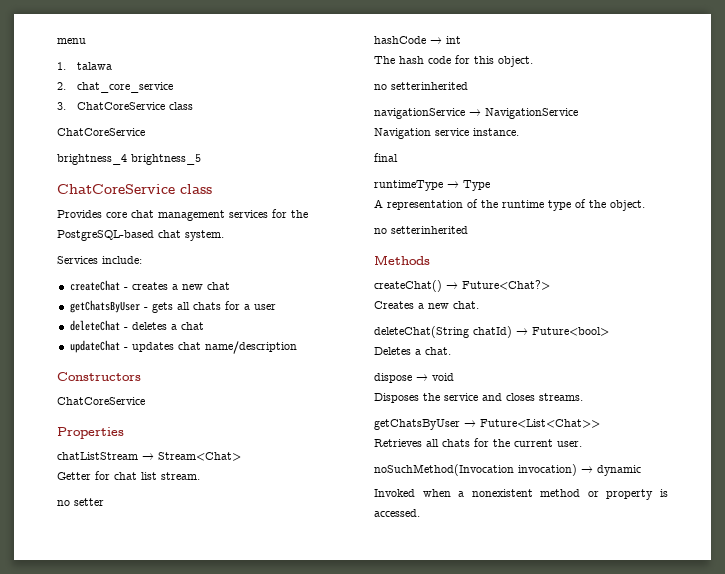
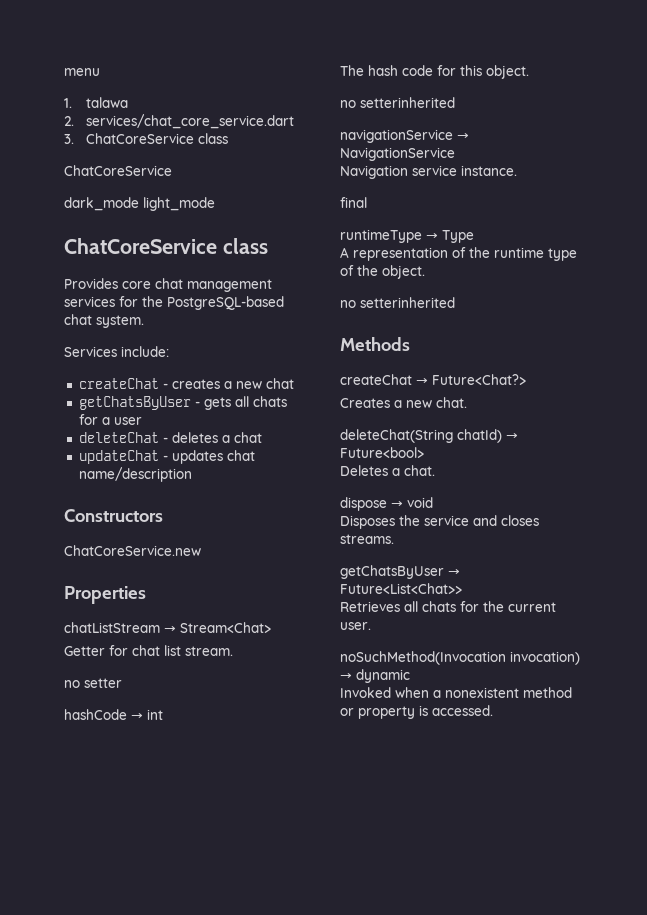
[76,82,173,93] chat_core_service -> [85,114,294,129] services/chat_core_service.dart
[57,154,201,165] brightness_4 brightness_5 -> [64,197,215,211] dark_mode light_mode
[57,397,145,405] ChatCoreService -> [64,545,201,556] ChatCoreService.new
[374,280,442,292] createChat() -> [340,374,412,385] createChat

